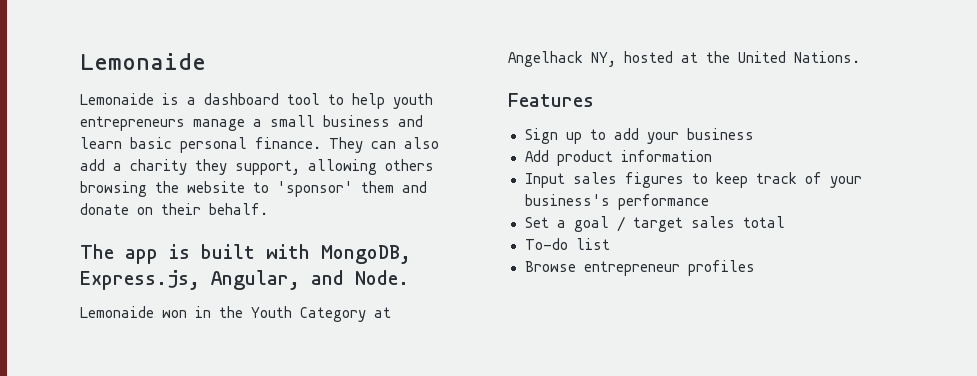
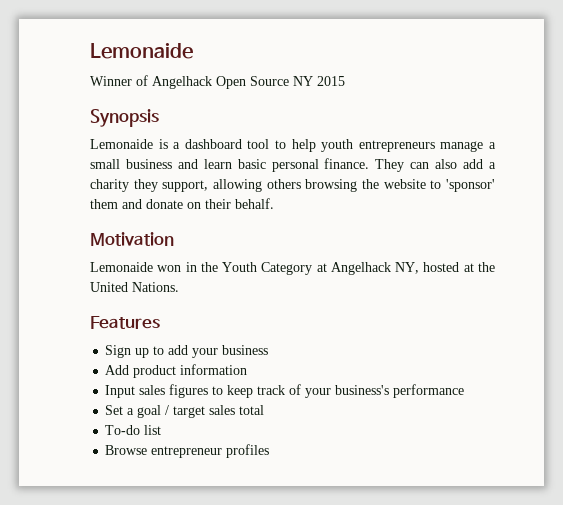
[80,53,206,70] Lemonaide -> [90,43,193,59] [90,75,345,89] [90,109,159,127] Lemonaide // Winner of Angelhack Open Source NY 2015 // Synopsis
[80,244,411,264] [80,270,409,290] The app is built with MongoDB, Express.js, Angular, and Node. -> [90,232,174,246] Motivation

